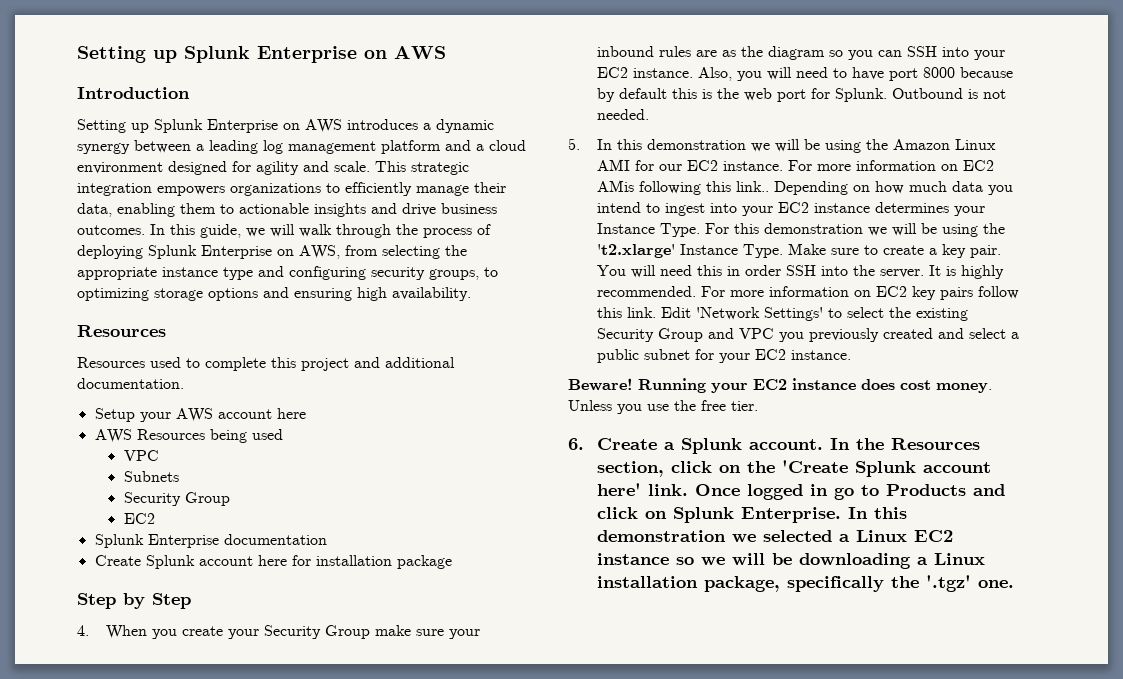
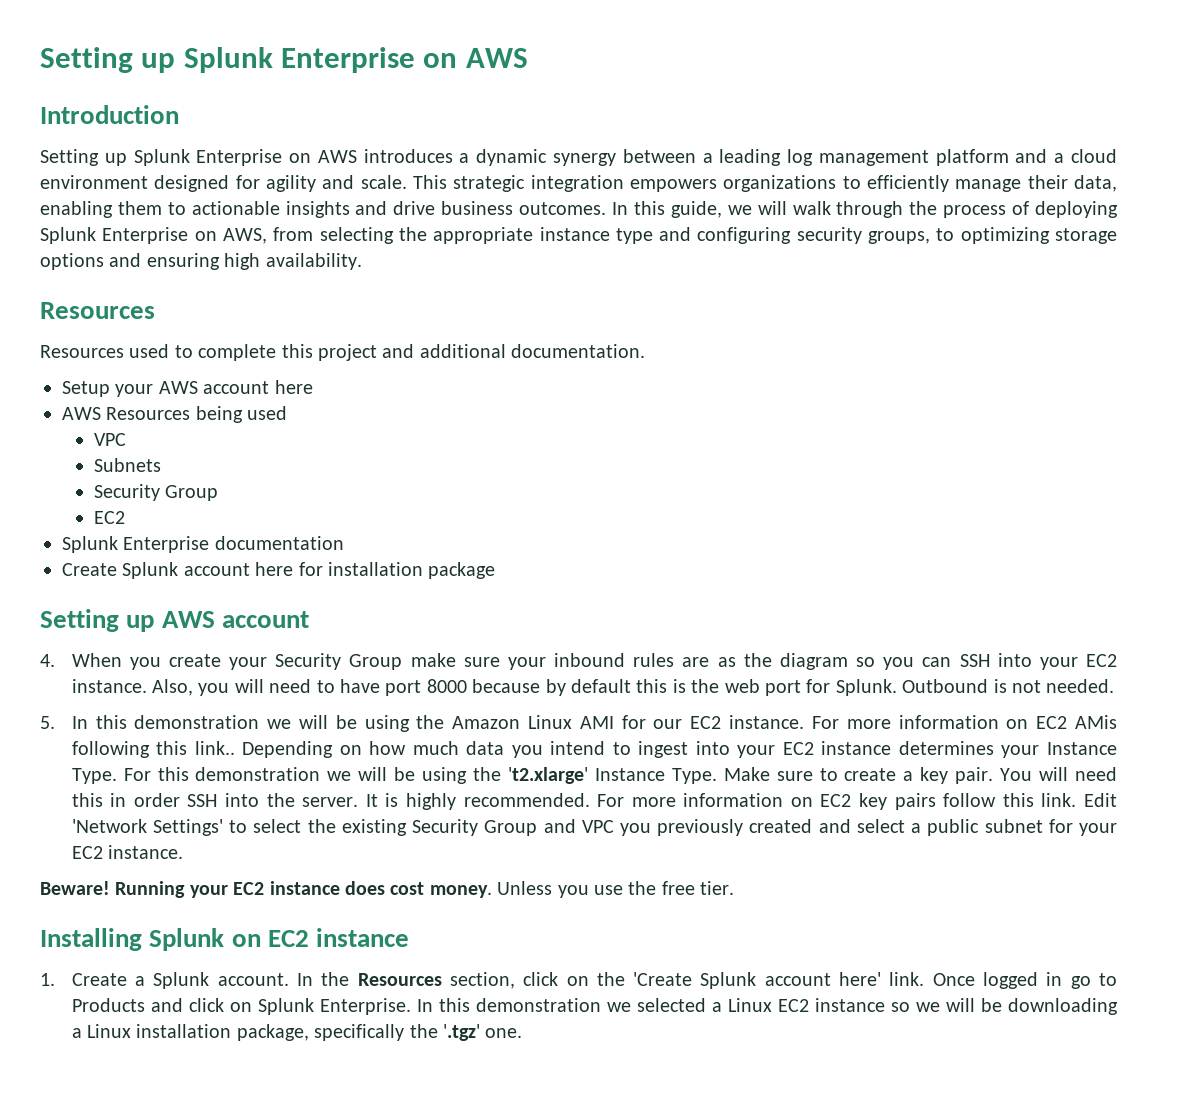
[77,593,191,609] Step by Step -> [40,609,309,632] Setting up AWS account
[568,438,584,450] 6. -> [40,928,410,951] [40,973,55,986] Installing Splunk on EC2 instance // 1.

